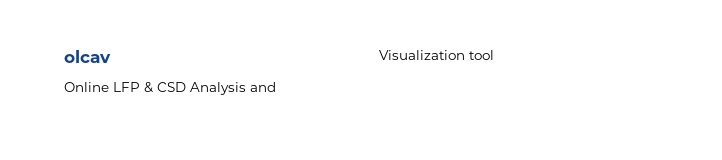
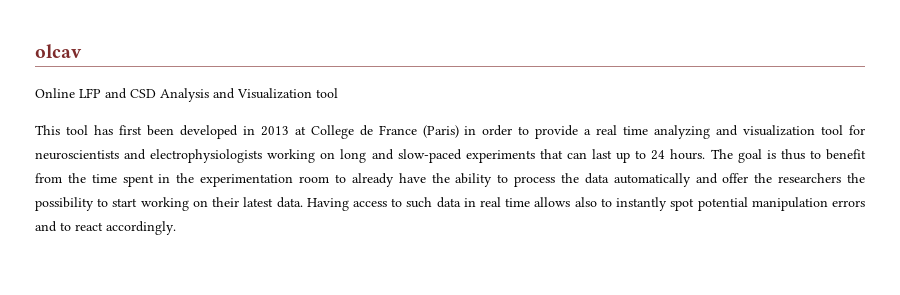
[144,82,153,93] & -> [105,88,127,99] and
(494, 55) none -> [35,125,866,139] [35,149,866,163] [35,173,866,187] [35,197,866,211] [35,221,176,235] // This tool has first been developed in 2013 at College de France (Paris) in order to provide a real time analyzing and visualization tool for neuroscientists and electrophysiologists working on long and slow-paced experiments that can last up to 24 hours. The goal is thus to benefit from the time spent in the experimentation room to already have the ability to process the data automatically and offer the researchers the possibility to start working on their latest data. Having access to such data in real time allows also to instantly spot potential manipulation errors and to react accordingly.

